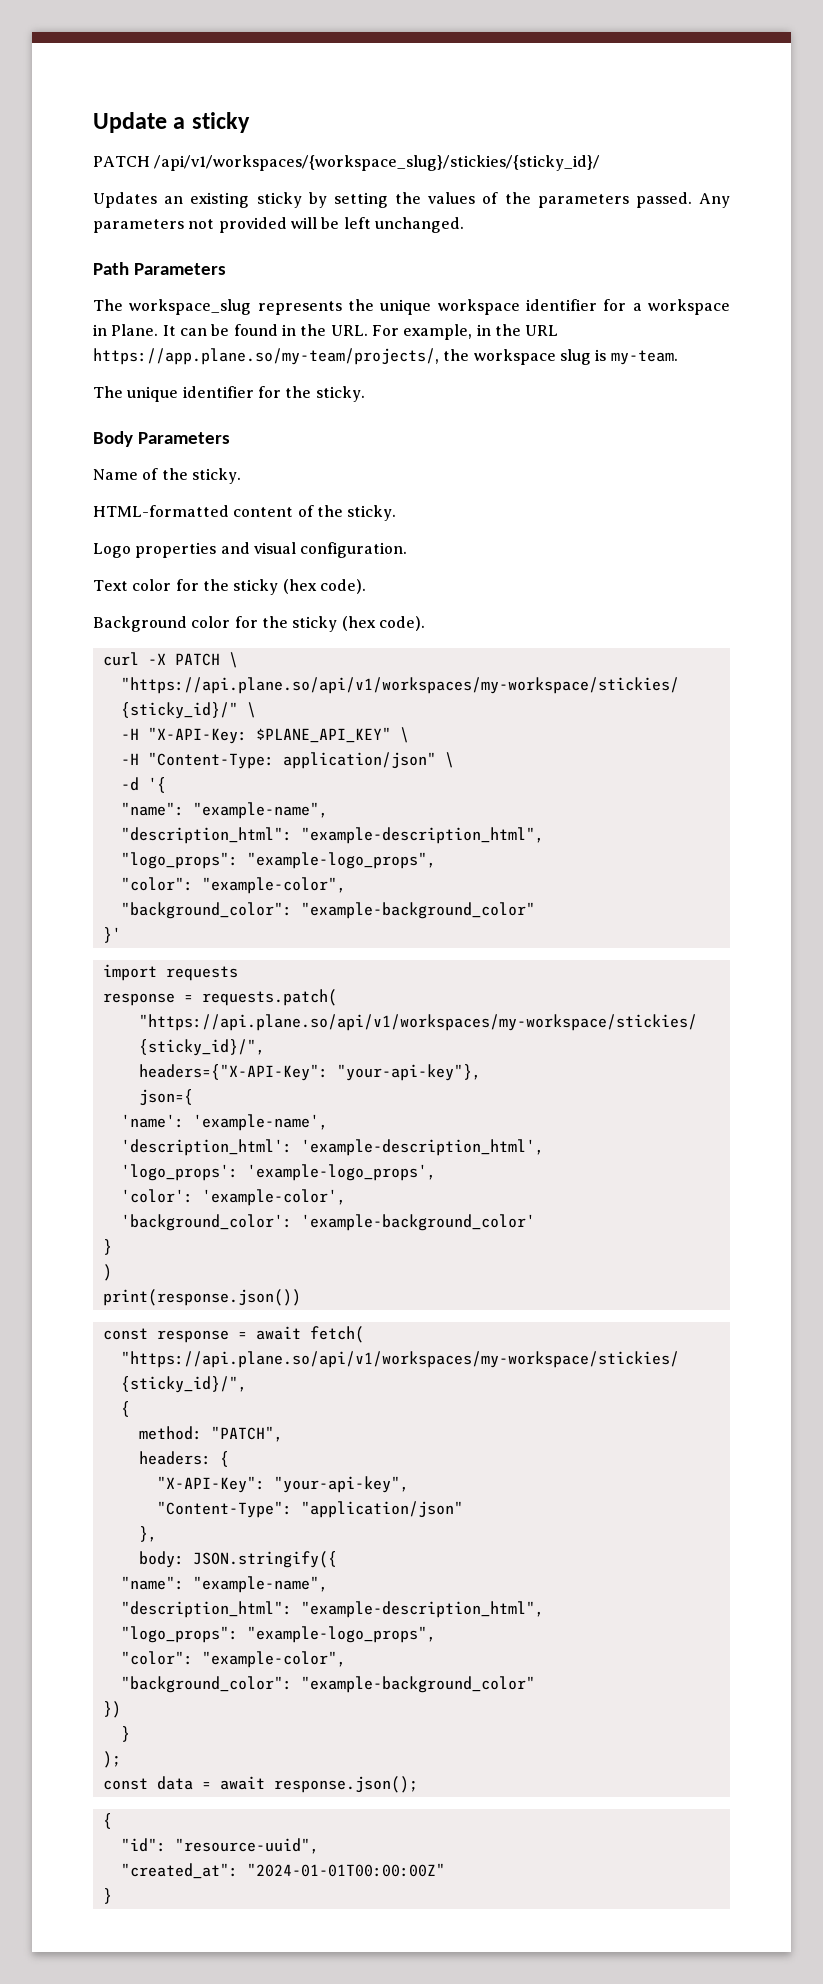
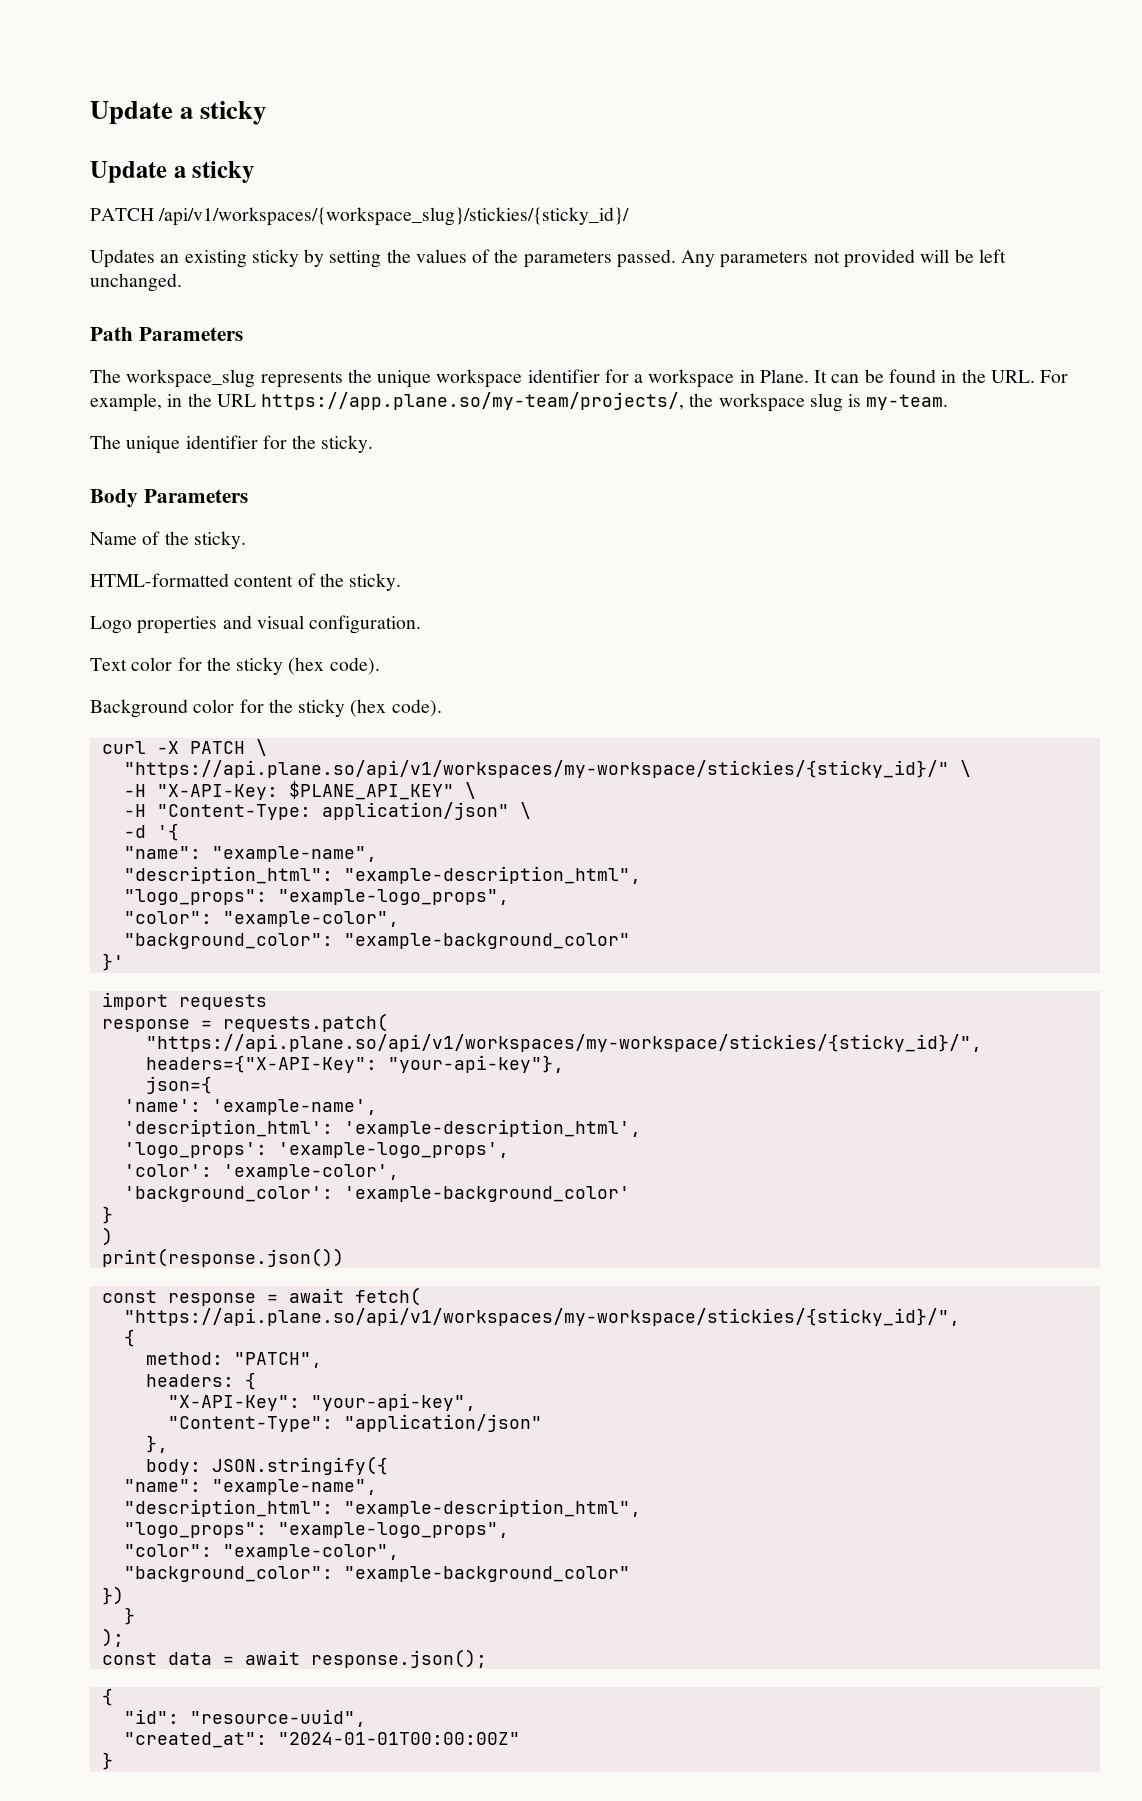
[93,112,250,133] Update a sticky -> [90,101,267,125] [90,161,255,183] Update a sticky // Update a sticky

